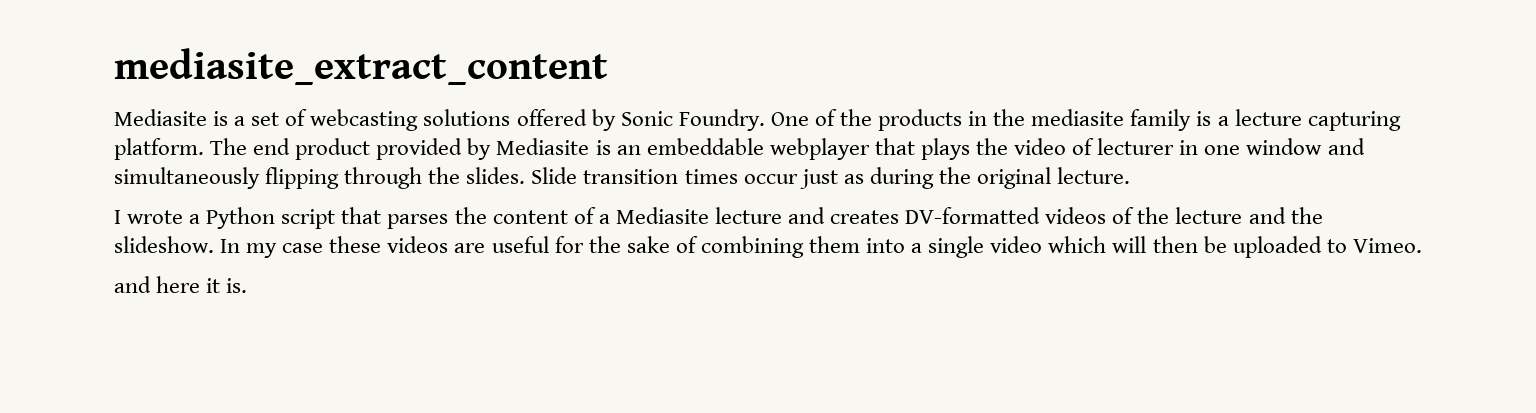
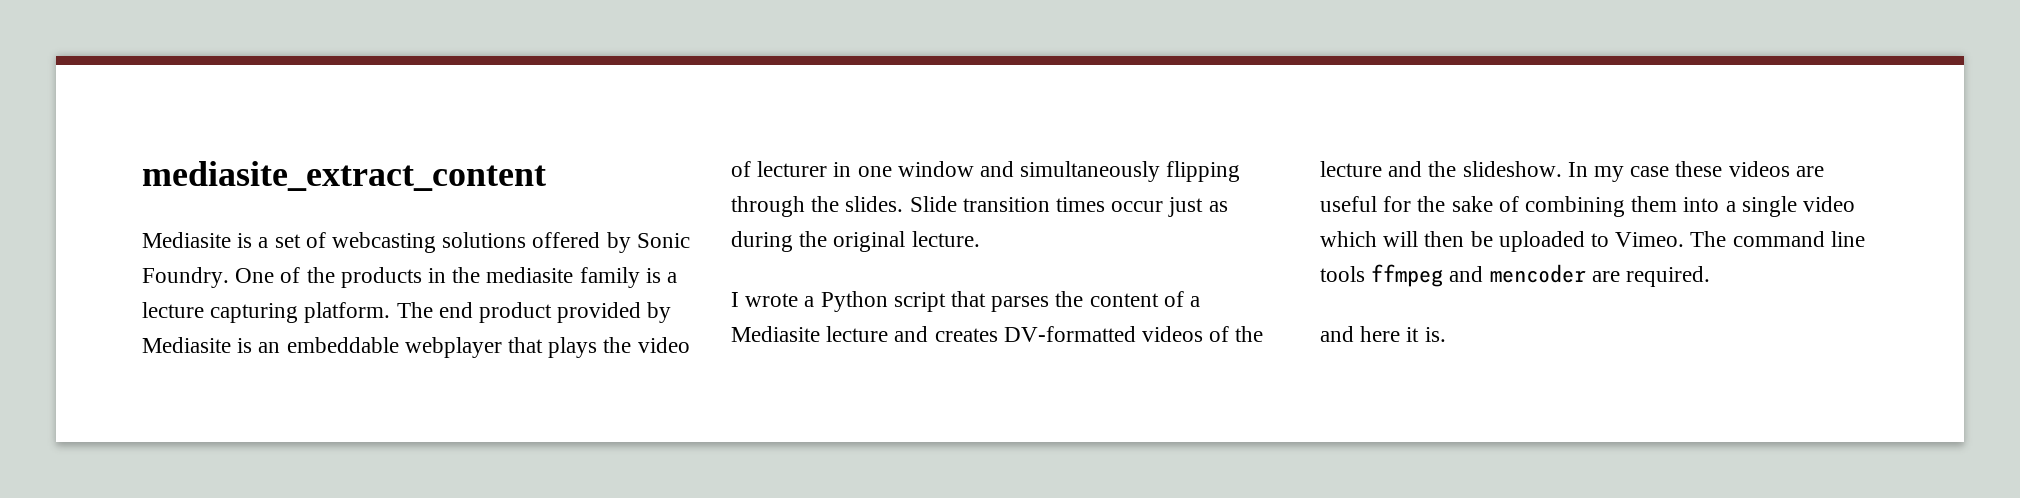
(1422, 245) none -> [1690,231,1865,247] [1320,264,1711,287] The command line tools ffmpeg and mencoder are required.

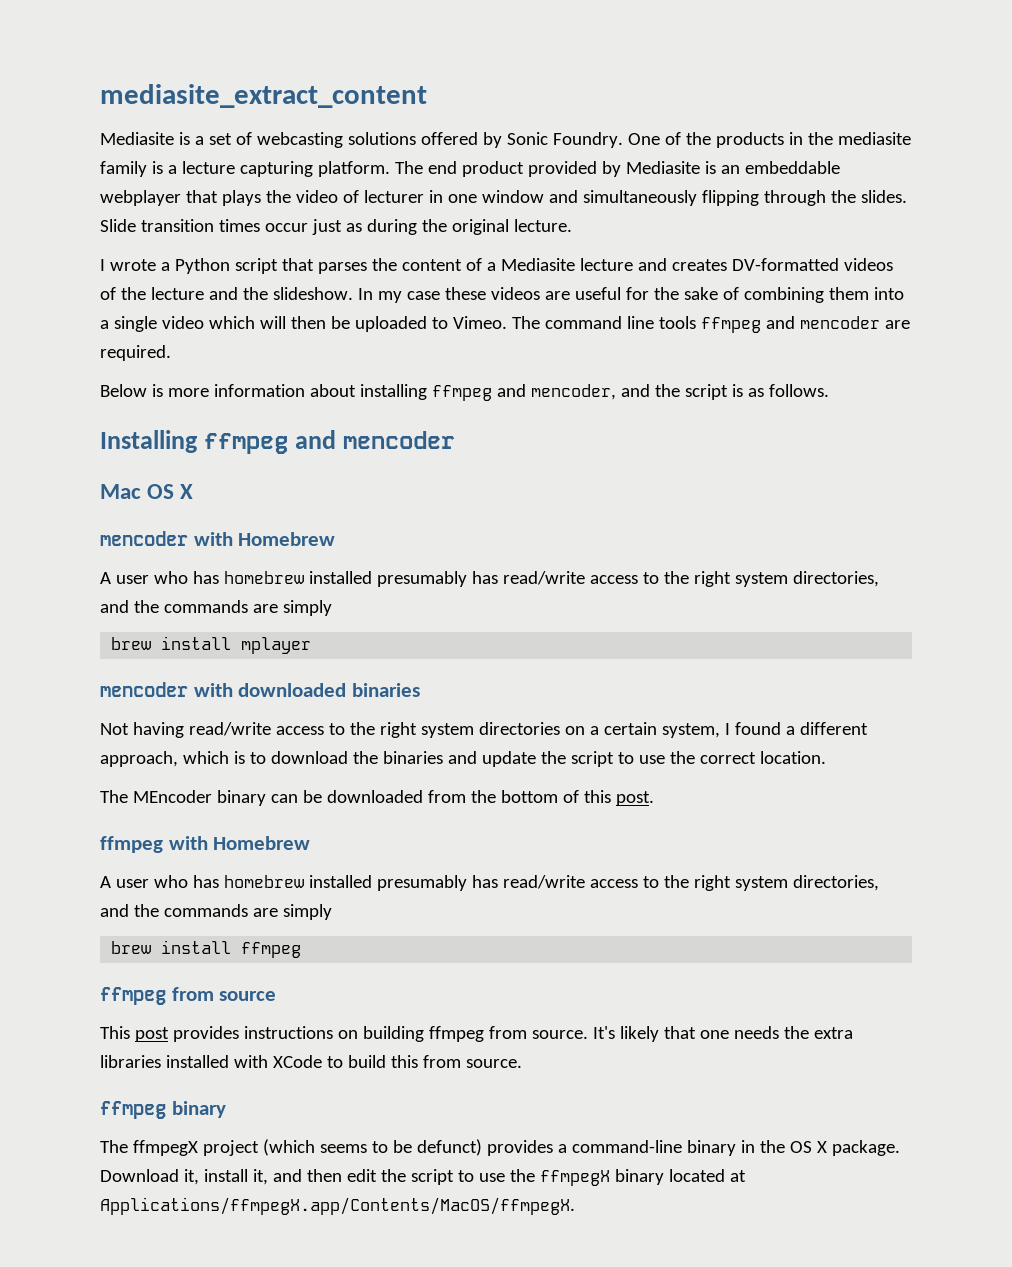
[1320,326,1446,342] and here it is. -> [100,384,829,401] [100,430,456,454] [100,484,194,499] [100,531,336,546] [100,571,879,587] [100,600,332,616] [111,636,312,654] [100,682,420,697] [100,722,868,738] [100,751,826,767] [100,790,654,806] [100,836,311,853] [100,875,879,891] [100,904,332,920] [111,940,302,958] [100,987,277,1005] [100,1026,853,1042] [100,1055,522,1068] [100,1101,226,1119] [100,1139,900,1156] [100,1169,746,1186] [100,1197,575,1215] Below is more information about installing ffmpeg and mencoder, and the script is as follows. // Installing ffmpeg and mencoder // Mac OS X // mencoder with Homebrew // A user who has homebrew installed presumably has read/write access to the right system directories, and the commands are simply // brew install mplayer // mencoder with downloaded binaries // Not having read/write access to the right system directories on a certain system, I found a different approach, which is to download the binaries and update the script to use the correct location. // The MEncoder binary can be downloaded from the bottom of this post. // ffmpeg with Homebrew // A user who has homebrew installed presumably has read/write access to the right system directories, and the commands are simply // brew install ffmpeg // ffmpeg from source // This post provides instructions on building ffmpeg from source. It's likely that one needs the extra libraries installed with XCode to build this from source. // ffmpeg binary // The ffmpegX project (which seems to be defunct) provides a command-line binary in the OS X package. Download it, install it, and then edit the script to use the ffmpegX binary located at Applications/ffmpegX.app/Contents/MacOS/ffmpegX.

